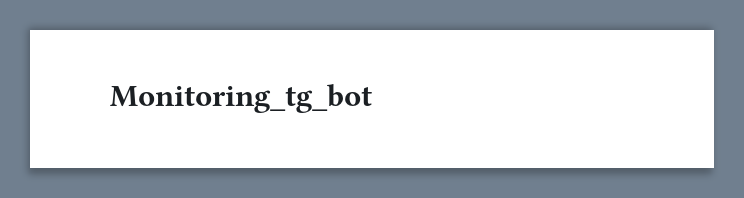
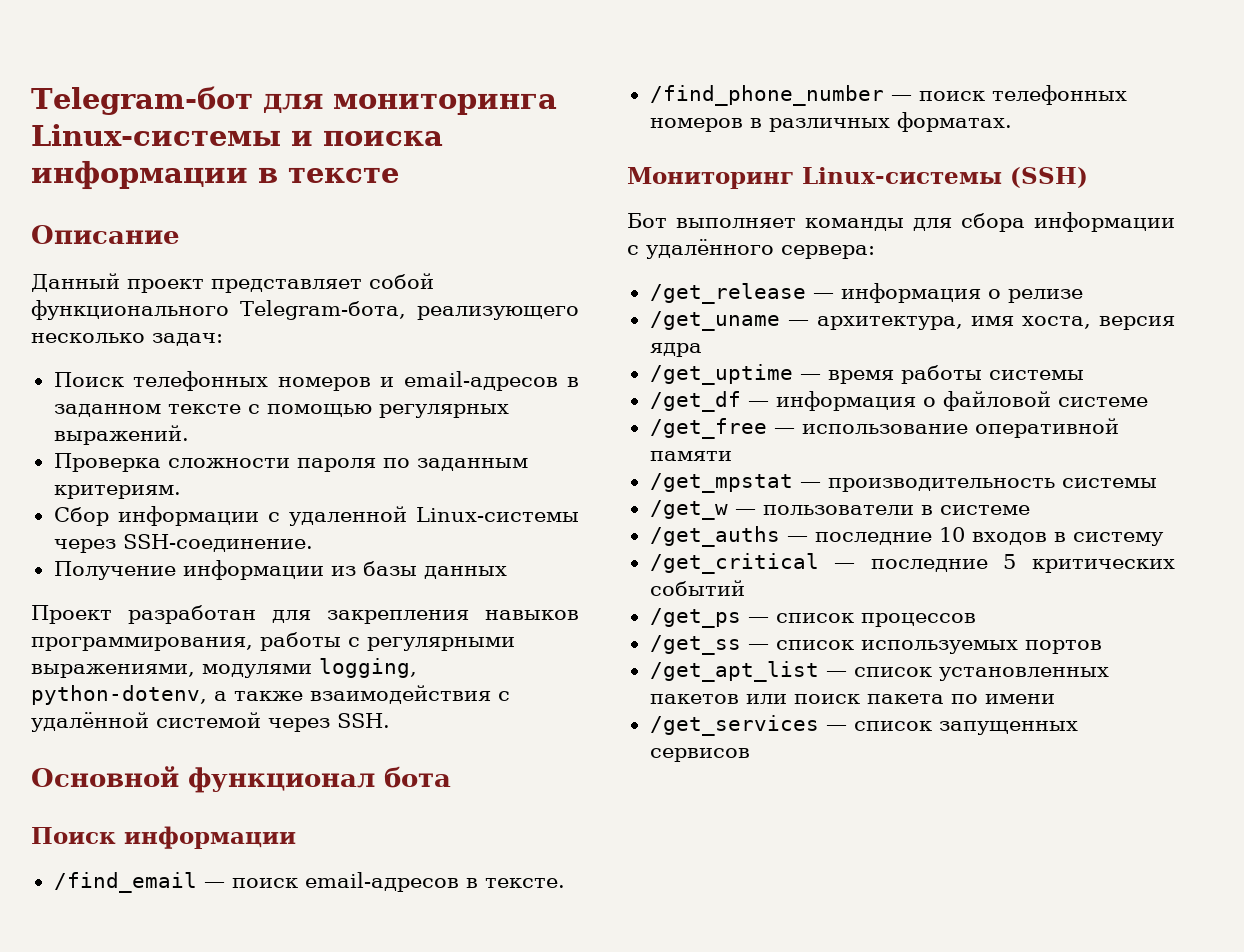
[110,84,372,113] Monitoring_tg_bot -> [31,86,557,115] [31,124,443,146] [31,160,399,190] [31,225,180,244] [31,273,434,293] [31,300,579,320] [31,333,223,346] [53,371,579,391] [53,404,509,418] [53,425,189,445] [53,453,528,472] [53,485,181,499] [53,506,579,526] [53,534,313,553] [53,560,507,580] [31,605,579,624] [31,632,515,651] [31,658,417,678] [31,685,510,705] [31,712,390,732] [31,766,451,793] [31,826,296,849] [53,872,565,893] [649,85,1127,106] [649,112,1012,132] [627,167,1088,189] [627,212,1175,232] [627,239,875,259] [649,283,1083,304] [649,311,1175,331] [649,343,702,357] [649,364,1084,385] [649,391,1148,412] [649,418,1119,439] [649,451,732,461] [649,473,1157,493] [649,500,1030,520] [649,526,1164,547] [649,553,1175,574] [649,580,745,596] [649,608,976,628] [649,635,1102,655] [649,661,1109,682] [649,694,1055,704] [649,715,1078,736] [649,748,750,762] Telegram-бот для мониторинга Linux-системы и поиска информации в тексте // Описание // Данный проект представляет собой функционального Telegram-бота, реализующего несколько задач: // Поиск телефонных номеров и email-адресов в заданном тексте с помощью регулярных выражений. // Проверка сложности пароля по заданным критериям. // Сбор информации с удаленной Linux-системы через SSH-соединение. // Получение информации из базы данных // Проект разработан для закрепления навыков программирования, работы с регулярными выражениями, модулями logging, python-dotenv, а также взаимодействия с удалённой системой через SSH. // Основной функционал бота // Поиск информации // /find_email — поиск email-адресов в тексте. // /find_phone_number — поиск телефонных номеров в различных форматах. // Мониторинг Linux-системы (SSH) // Бот выполняет команды для сбора информации с удалённого сервера: // /get_release — информация о релизе // /get_uname — архитектура, имя хоста, версия ядра // /get_uptime — время работы системы // /get_df — информация о файловой системе // /get_free — использование оперативной памяти // /get_mpstat — производительность системы // /get_w — пользователи в системе // /get_auths — последние 10 входов в систему // /get_critical — последние 5 критических событий // /get_ps — список процессов // /get_ss — список используемых портов // /get_apt_list — список установленных пакетов или поиск пакета по имени // /get_services — список запущенных сервисов

